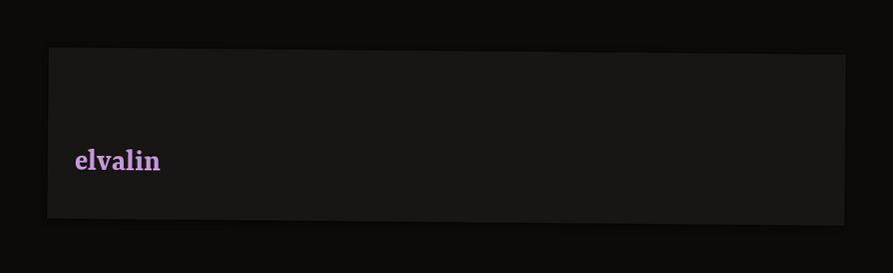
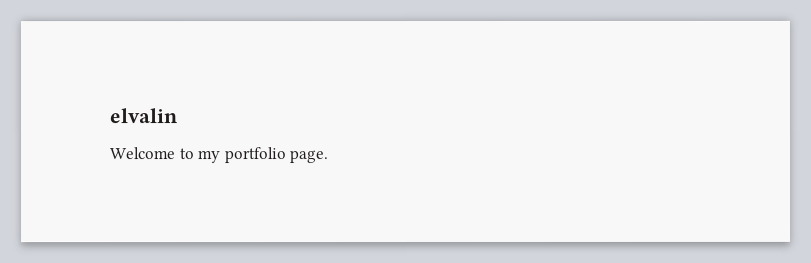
(161, 159) none -> [110,147,330,164] // Welcome to my portfolio page.

